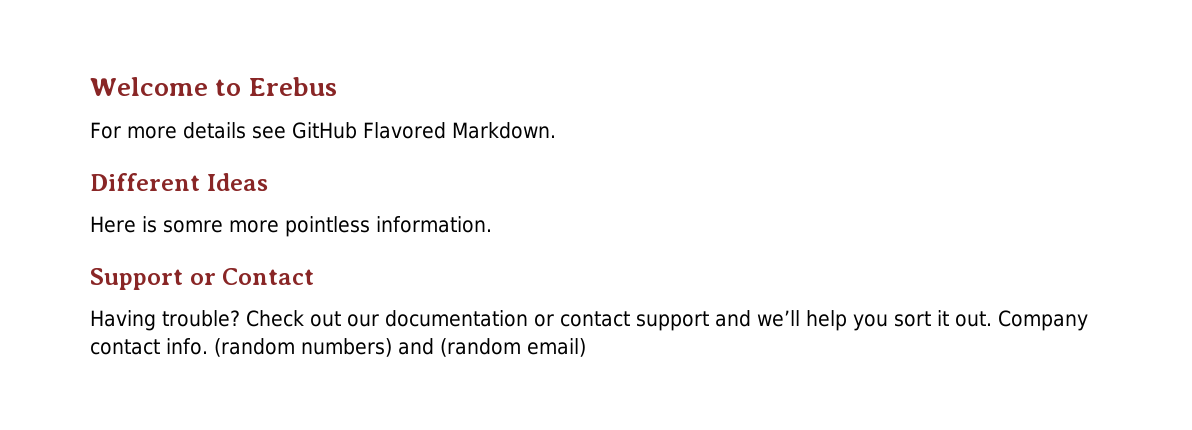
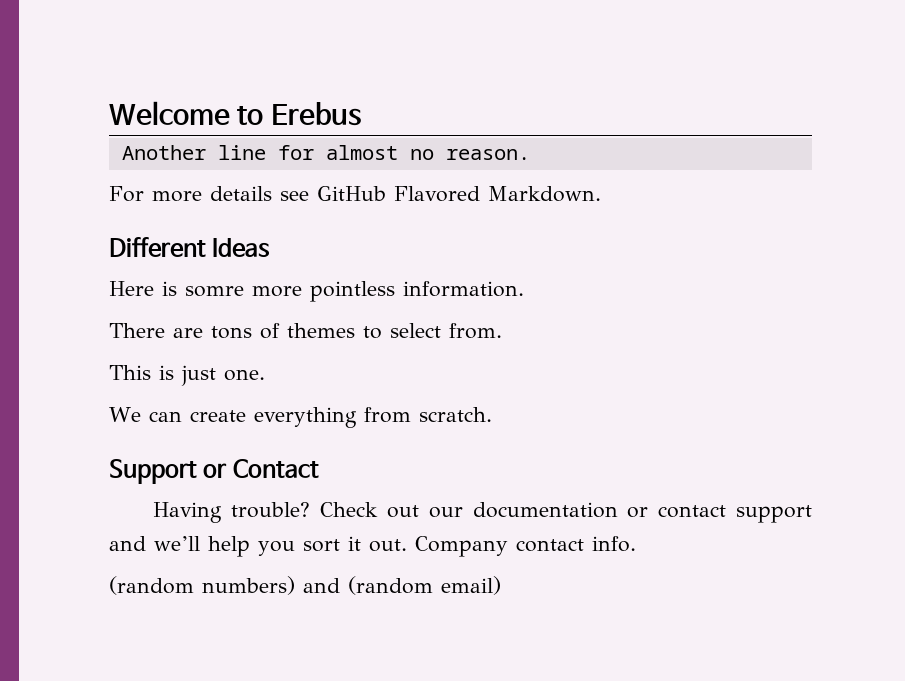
(337, 86) none -> [121,145,530,160] // Another line for almost no reason.
(492, 224) none -> [109,323,502,339] [109,365,265,386] [109,407,492,428] // There are tons of themes to select from. // This is just one. // We can create everything from scratch.
(208, 346) none -> (636, 544) //

